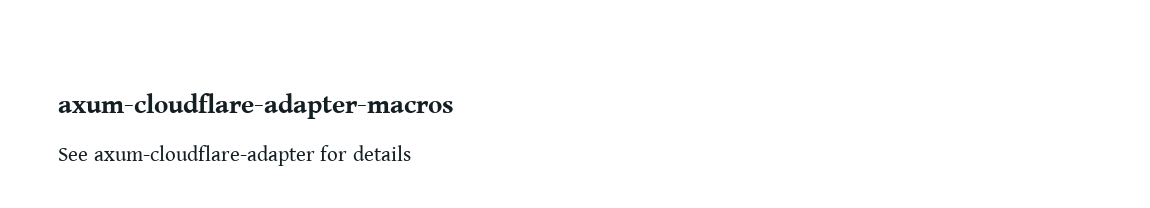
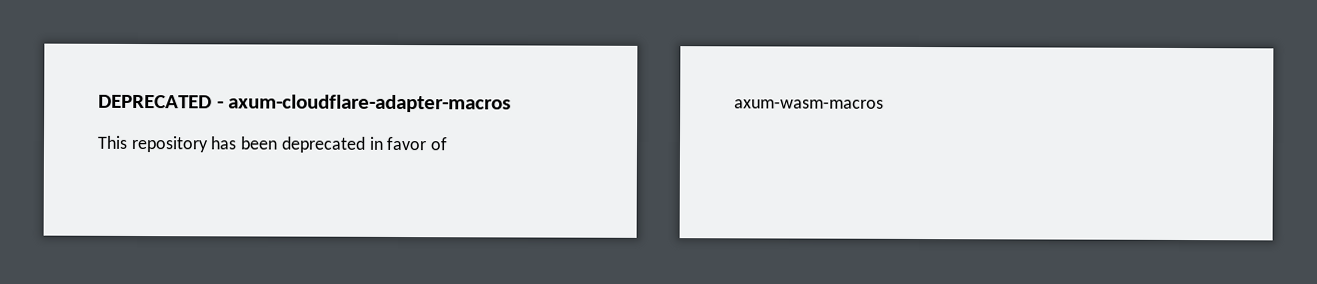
(58, 106) none -> [98,94,224,109] DEPRECATED -
[58,145,412,166] See axum-cloudflare-adapter for details -> [97,135,449,153] [734,99,884,109] This repository has been deprecated in favor of axum-wasm-macros

